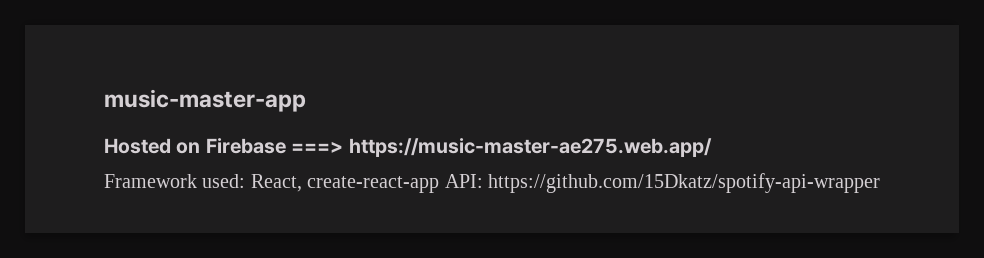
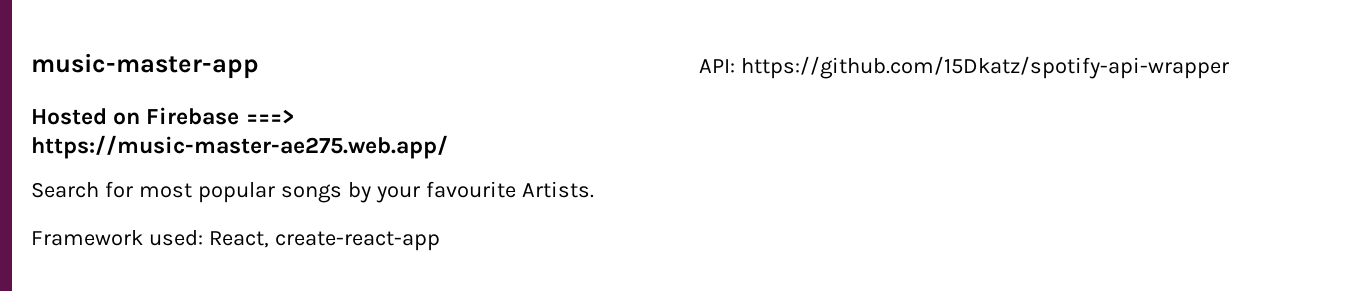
(712, 147) none -> [31,181,594,203] // Search for most popular songs by your favourite Artists.
(440, 184) none -> (440, 241) //

